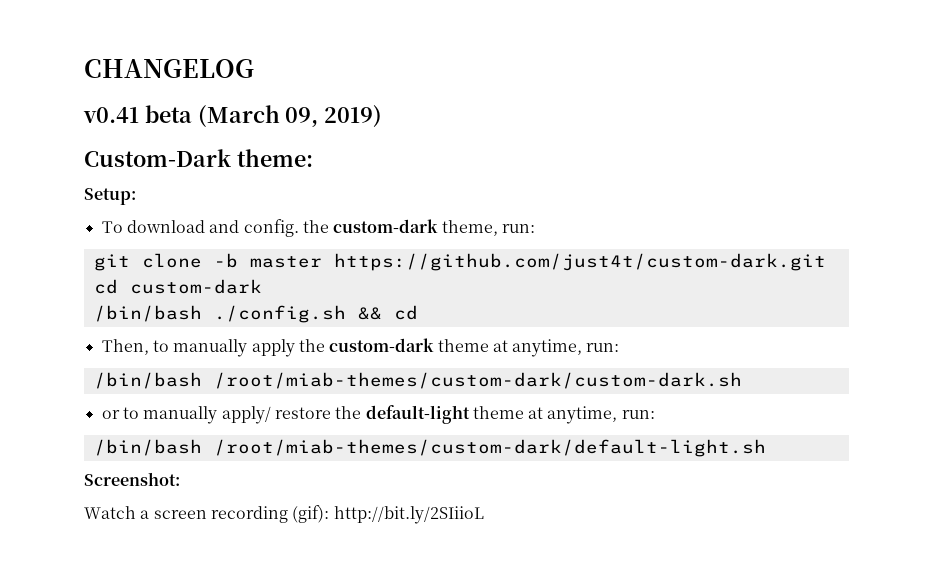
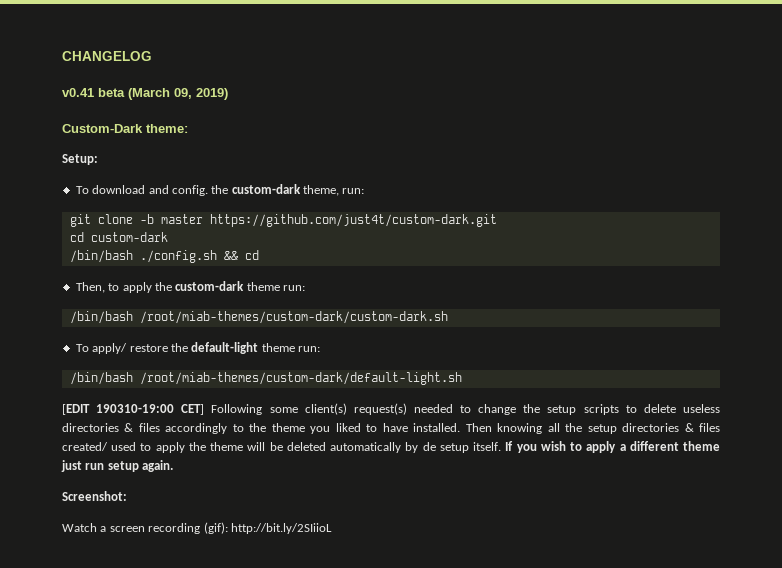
[173,339,248,357] manually -> (120, 287) none
[492,339,583,357] at anytime, -> (280, 286) none
[101,406,218,424] or to manually -> [75,344,89,352] To
[528,406,618,424] at anytime, -> (295, 347) none
(766, 448) none -> [62,403,720,415] [62,423,721,434] [62,441,720,453] [61,460,174,472] // [EDIT 190310-19:00 CET] Following some client(s) request(s) needed to change the setup scripts to delete useless directories & files accordingly to the theme you liked to have installed. Then knowing all the setup directories & files created/ used to apply the theme will be deleted automatically by de setup itself. If you wish to apply a different theme just run setup again.

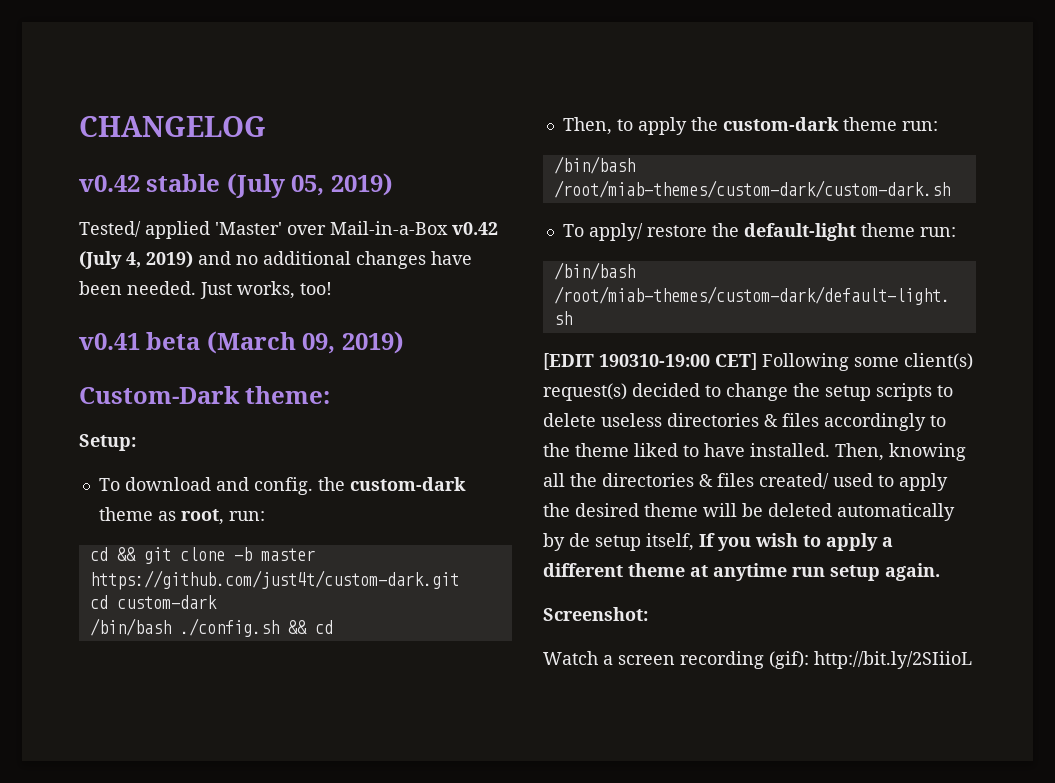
(152, 56) none -> [79,173,393,198] [79,221,498,239] [79,251,472,269] [79,281,332,299] // v0.42 stable (July 05, 2019) // Tested/ applied 'Master' over Mail-in-a-Box v0.42 (July 4, 2019) and no additional changes have been needed. Just works, too!
[303,185,365,196] theme, run: // -> [98,507,265,525] [89,547,136,561] theme as root, run: // cd &&
[413,404,453,413] needed -> [632,383,700,397] decided
[310,426,331,434] you -> (629, 450) none
[465,423,492,432] Then -> [835,443,884,461] Then,
[587,424,617,434] setup -> (597, 480) none
(206, 446) none -> [575,503,639,517] desired
[473,442,502,451] itself. -> [646,533,694,551] itself,
[61,460,82,472] just -> [690,563,787,581] at anytime

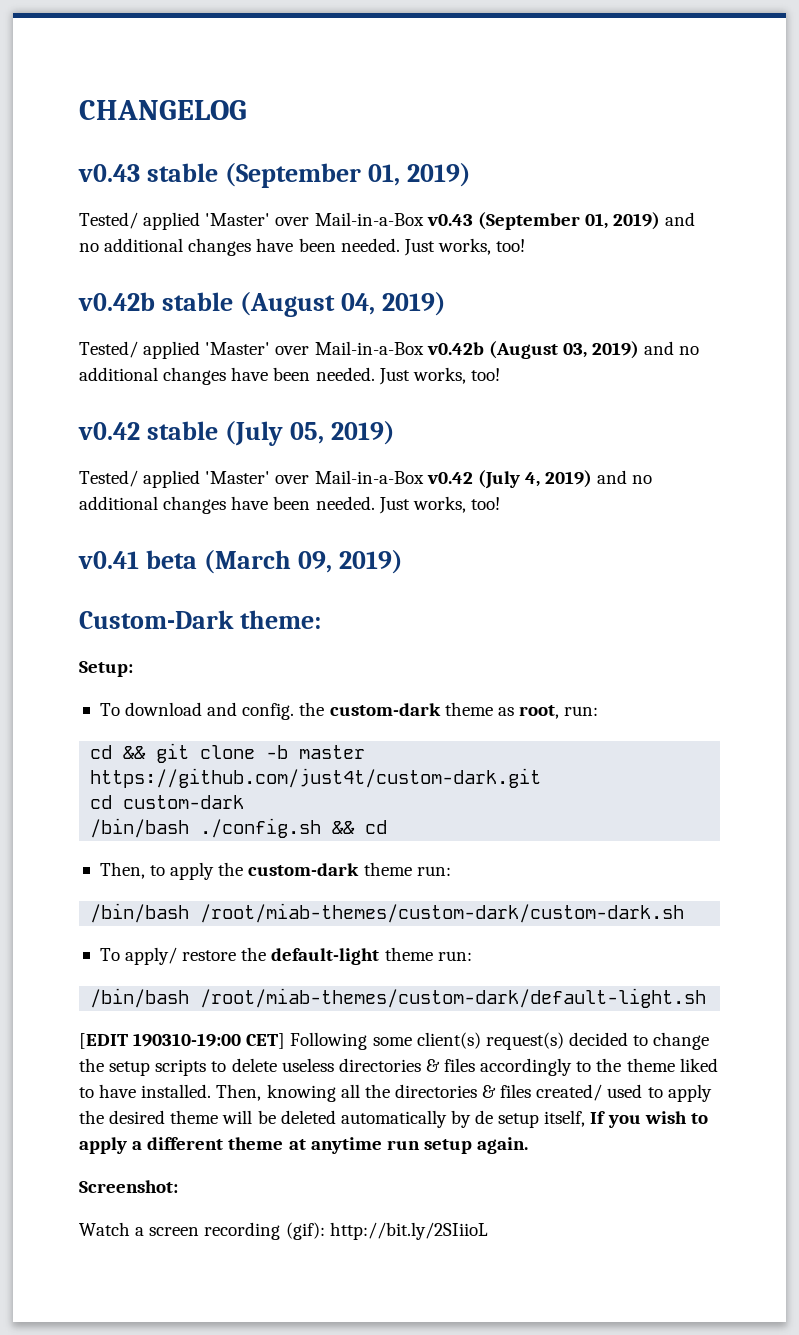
(266, 126) none -> [78,163,471,188] [79,212,696,230] [79,238,526,256] [78,292,446,317] [79,341,700,359] [79,367,500,385] // v0.43 stable (September 01, 2019) // Tested/ applied 'Master' over Mail-in-a-Box v0.43 (September 01, 2019) and no additional changes have been needed. Just works, too! // v0.42b stable (August 04, 2019) // Tested/ applied 'Master' over Mail-in-a-Box v0.42b (August 03, 2019) and no additional changes have been needed. Just works, too!

